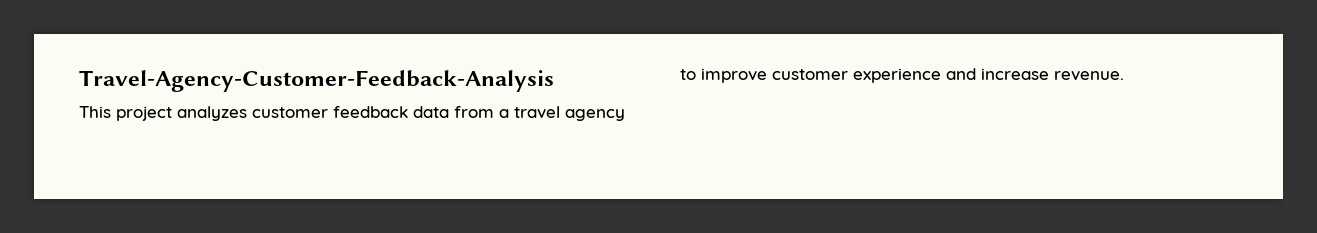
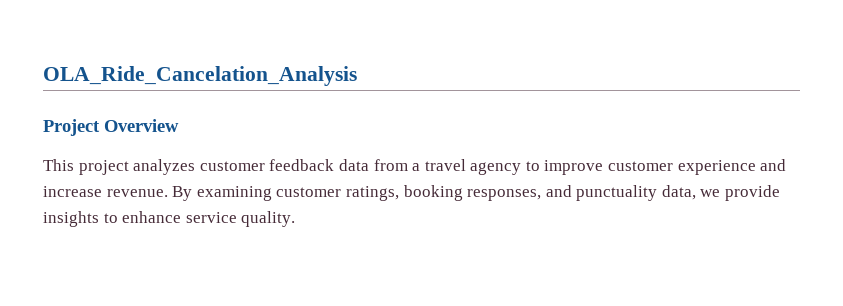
[79,70,554,92] Travel-Agency-Customer-Feedback-Analysis -> [43,66,357,86] [43,119,179,136] OLA_Ride_Cancelation_Analysis // Project Overview
(1124, 76) none -> [172,185,781,201] [43,211,296,227] By examining customer ratings, booking responses, and punctuality data, we provide insights to enhance service quality.

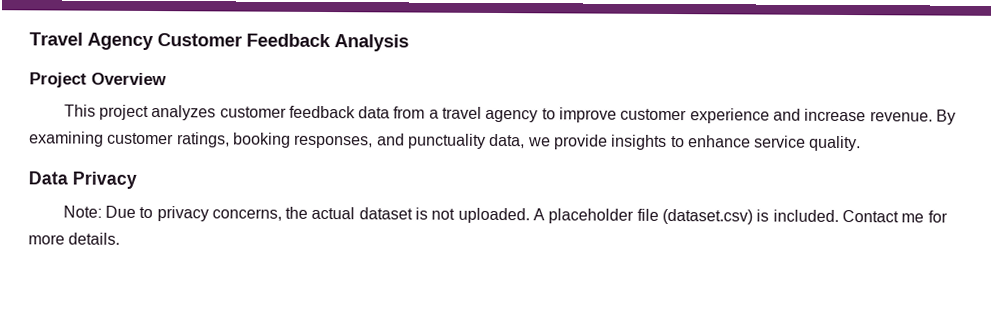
[43,66,357,86] OLA_Ride_Cancelation_Analysis -> [29,32,409,52] Travel Agency Customer Feedback Analysis
(296, 219) none -> [28,171,137,189] [62,205,948,225] [28,232,121,245] // Data Privacy // Note: Due to privacy concerns, the actual dataset is not uploaded. A placeholder file (dataset.csv) is included. Contact me for more details.

